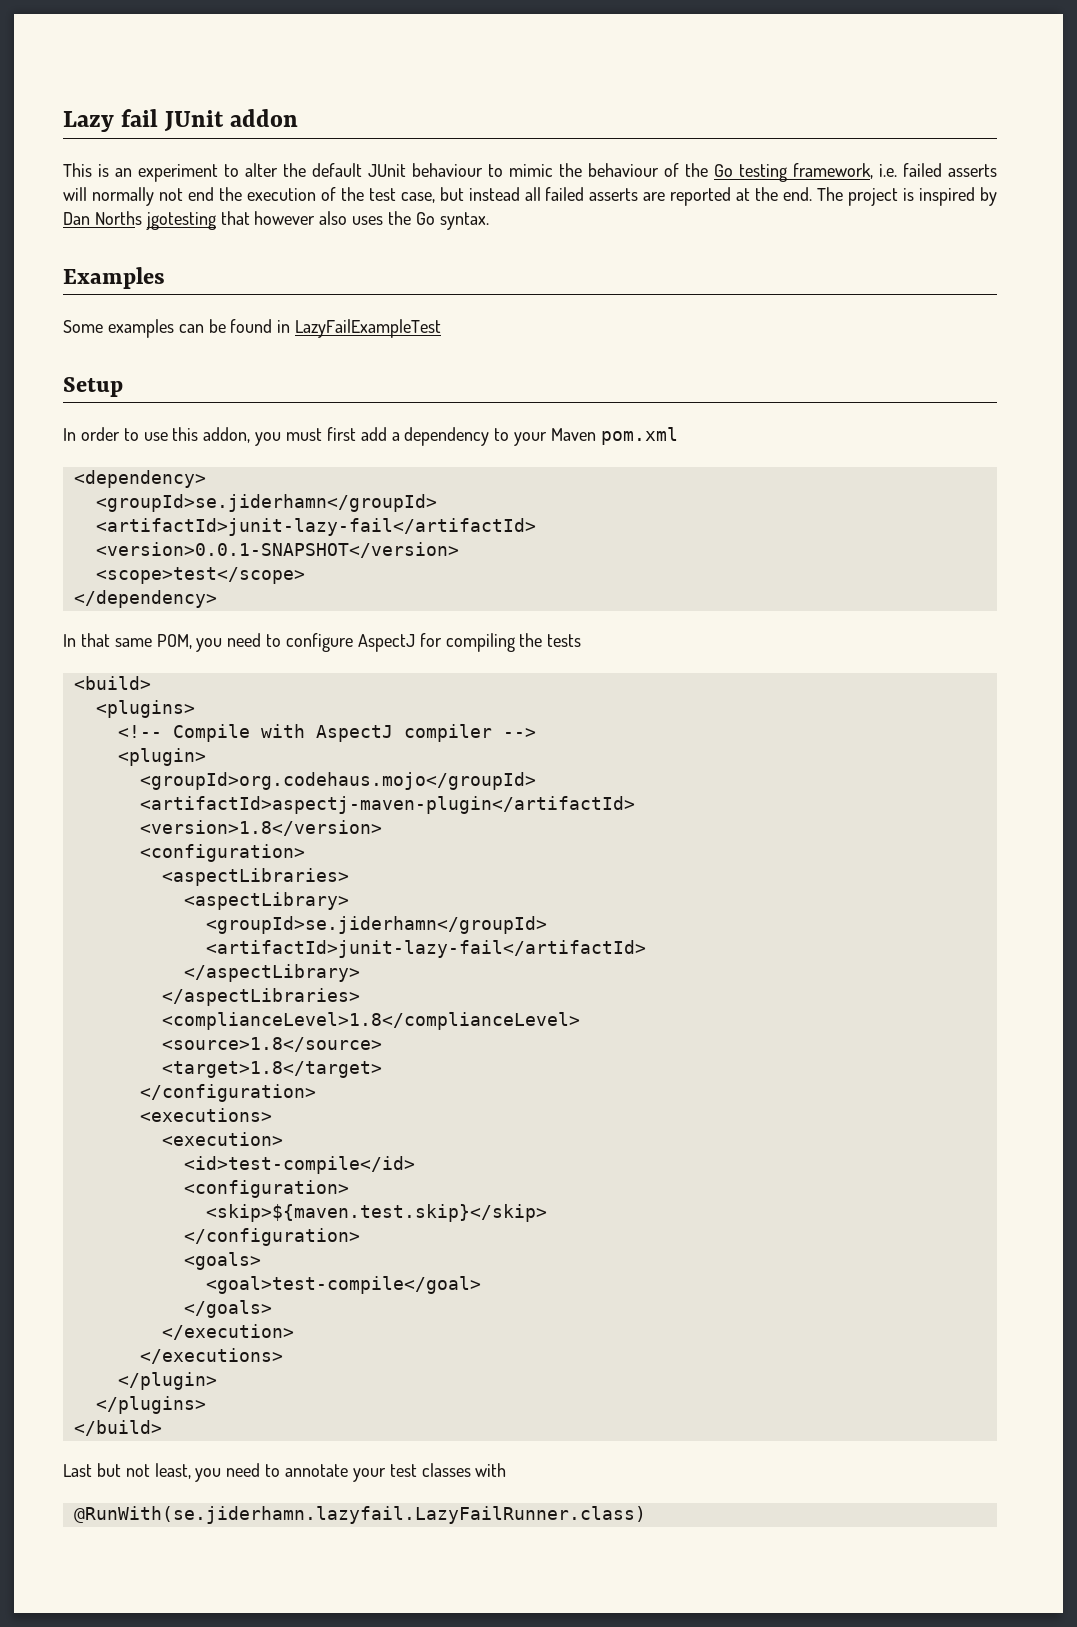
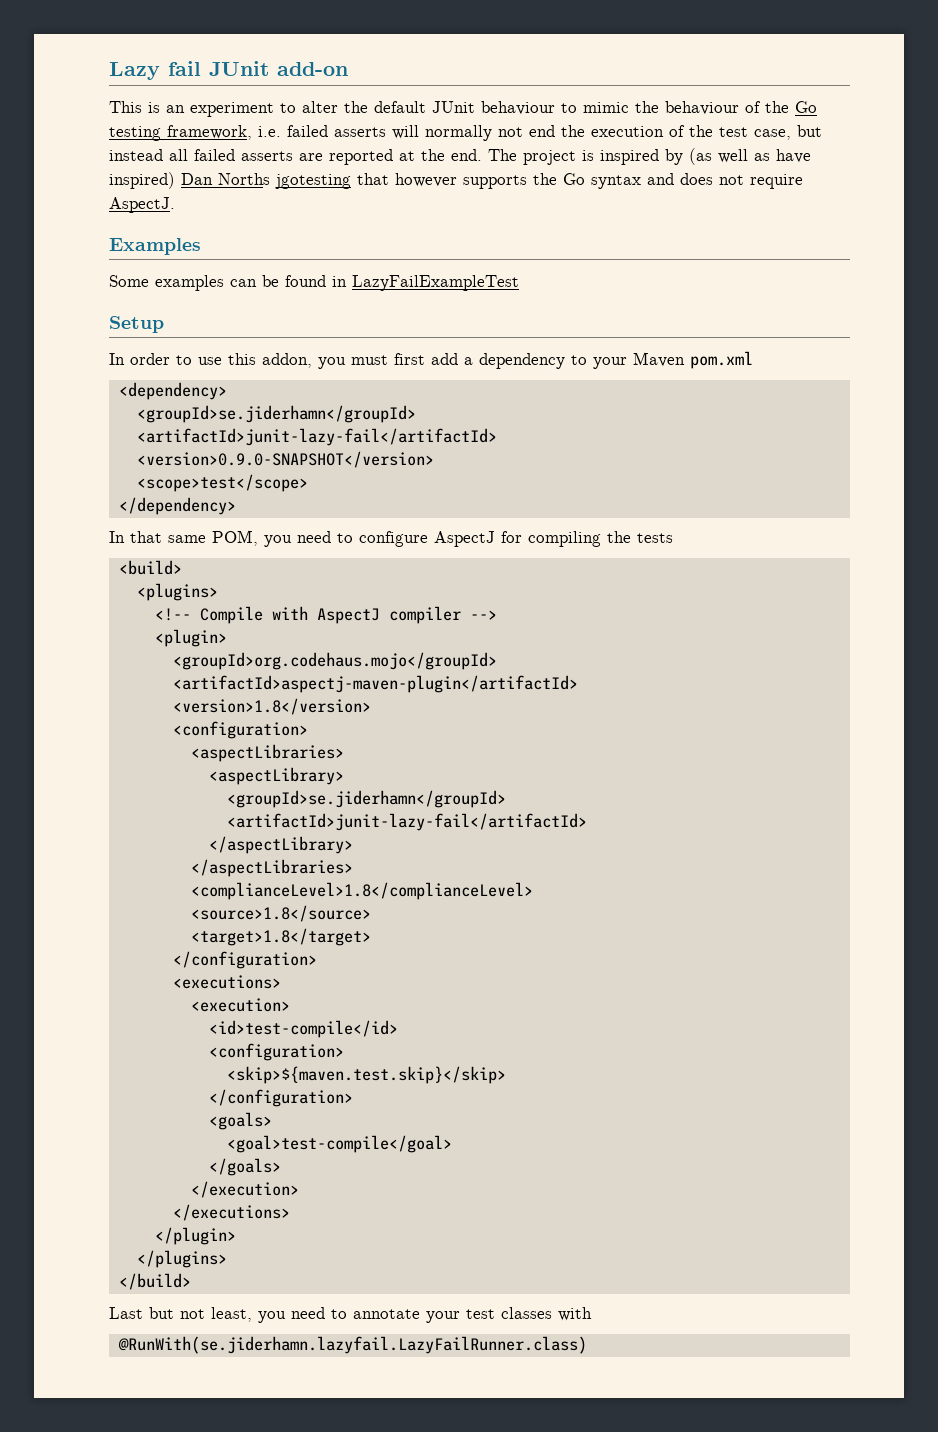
[230,109,299,127] addon -> [277,62,348,76] add-on
(998, 196) none -> [689,148,811,165] [109,172,175,189] (as well as have inspired)
[319,211,489,230] also uses the Go syntax. -> [463,173,803,189] [109,197,175,213] supports the Go syntax and does not require AspectJ.
[95,542,459,558] <version>0.0.1-SNAPSHOT</version> -> [136,451,434,468] <version>0.9.0-SNAPSHOT</version>

